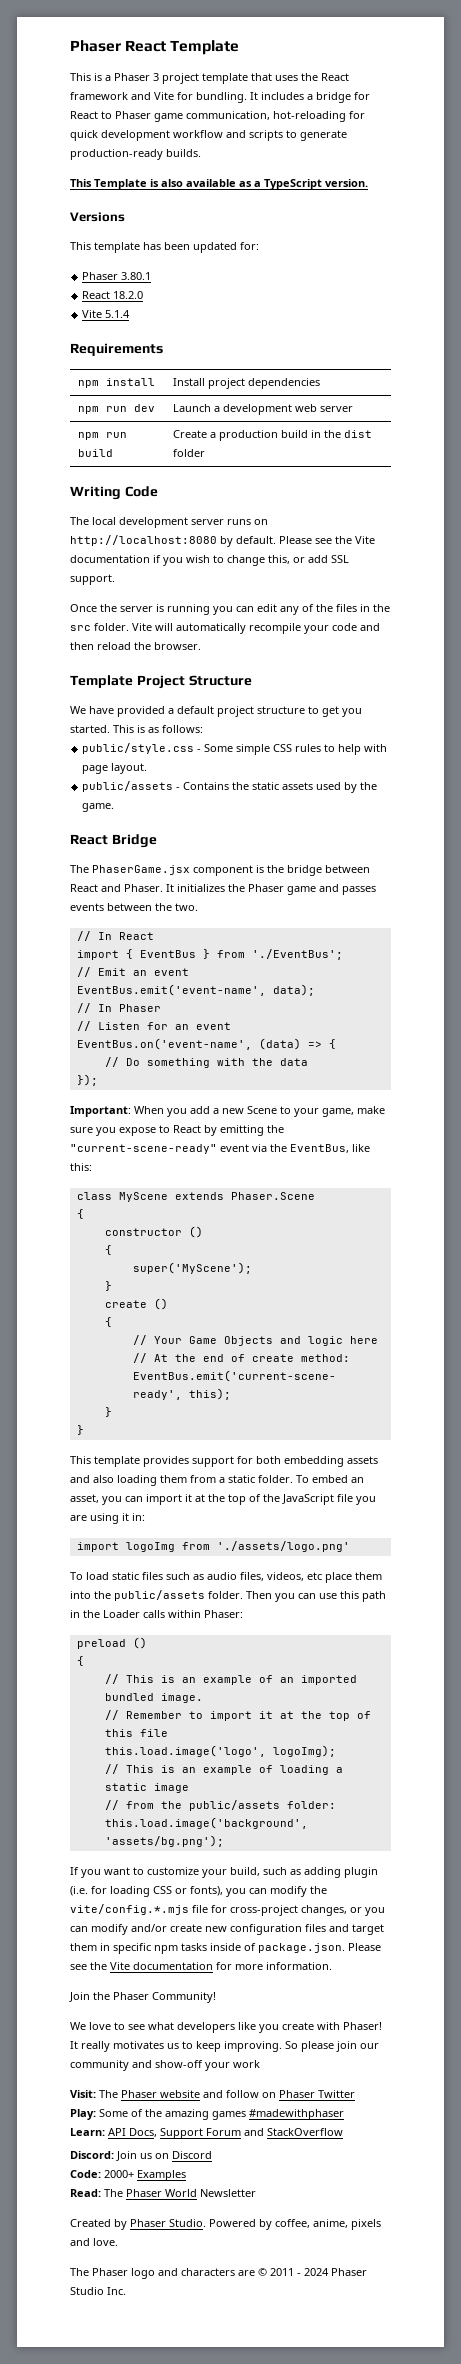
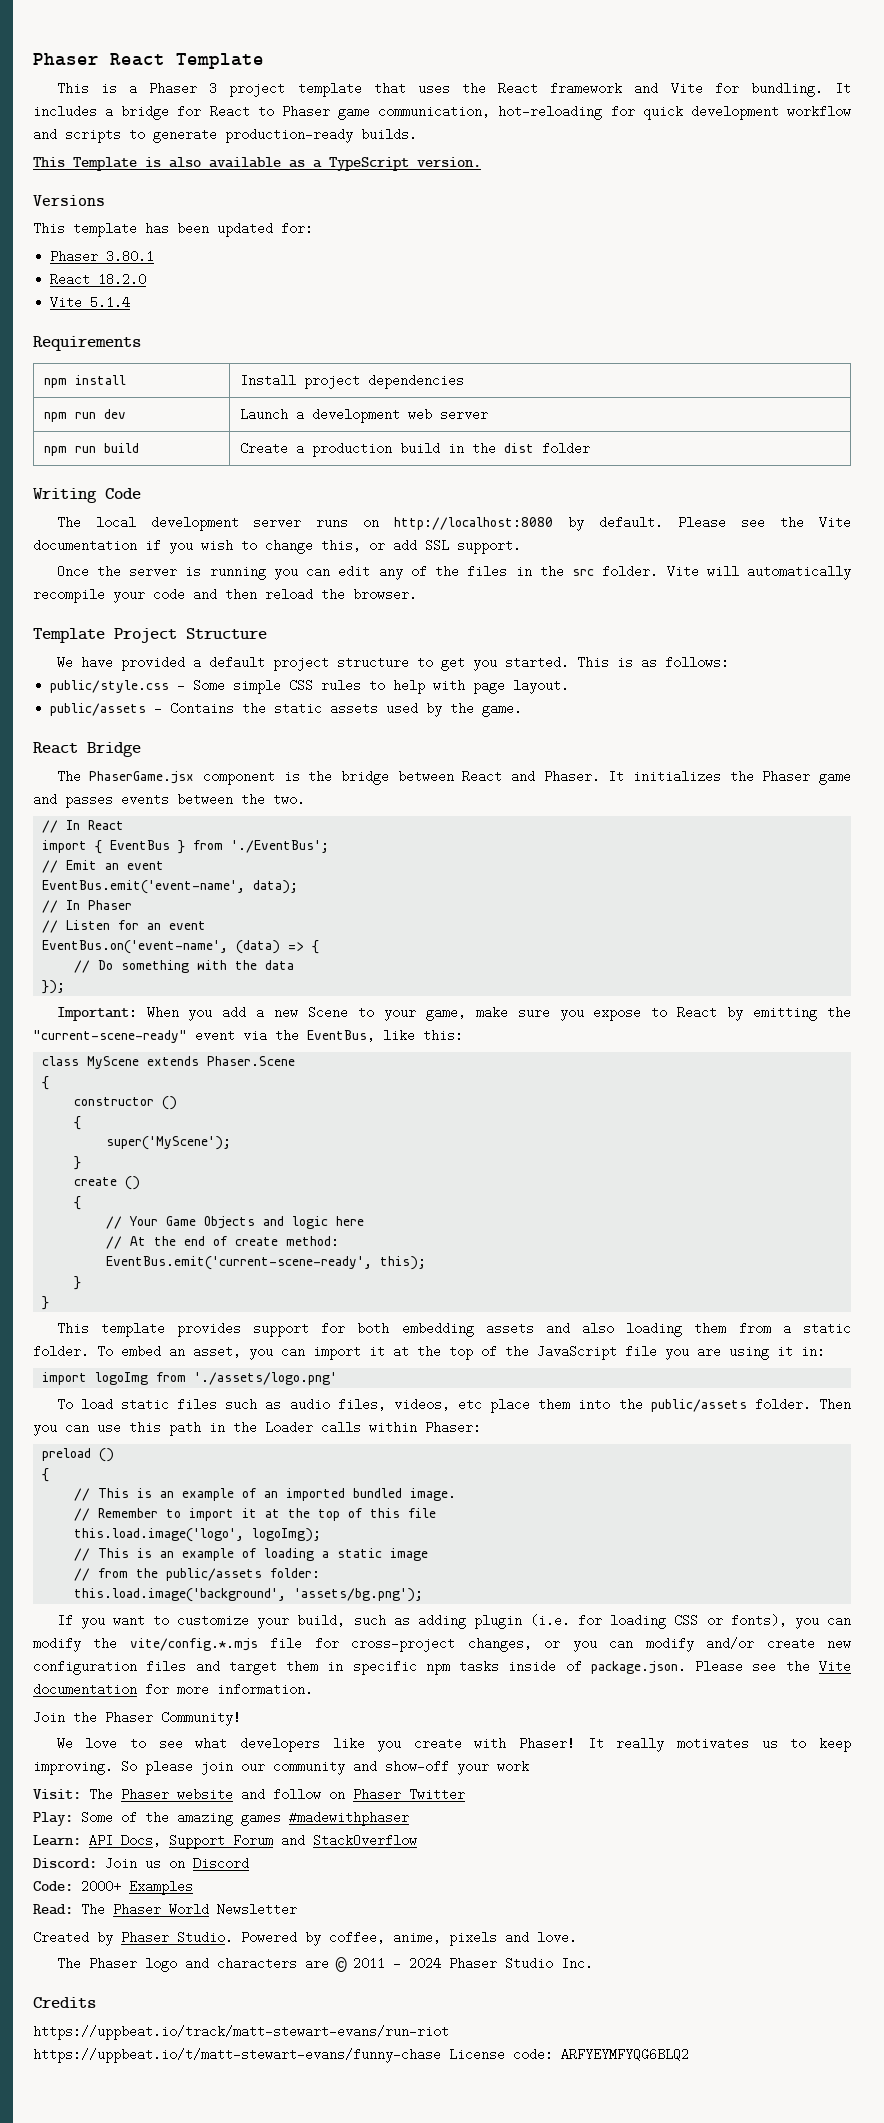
(126, 2291) none -> [33,1997,96,2008] [33,2025,449,2040] [33,2048,689,2063] // Credits // https://uppbeat.io/track/matt-stewart-evans/run-riot https://uppbeat.io/t/matt-stewart-evans/funny-chase License code: ARFYEYMFYQG6BLQ2

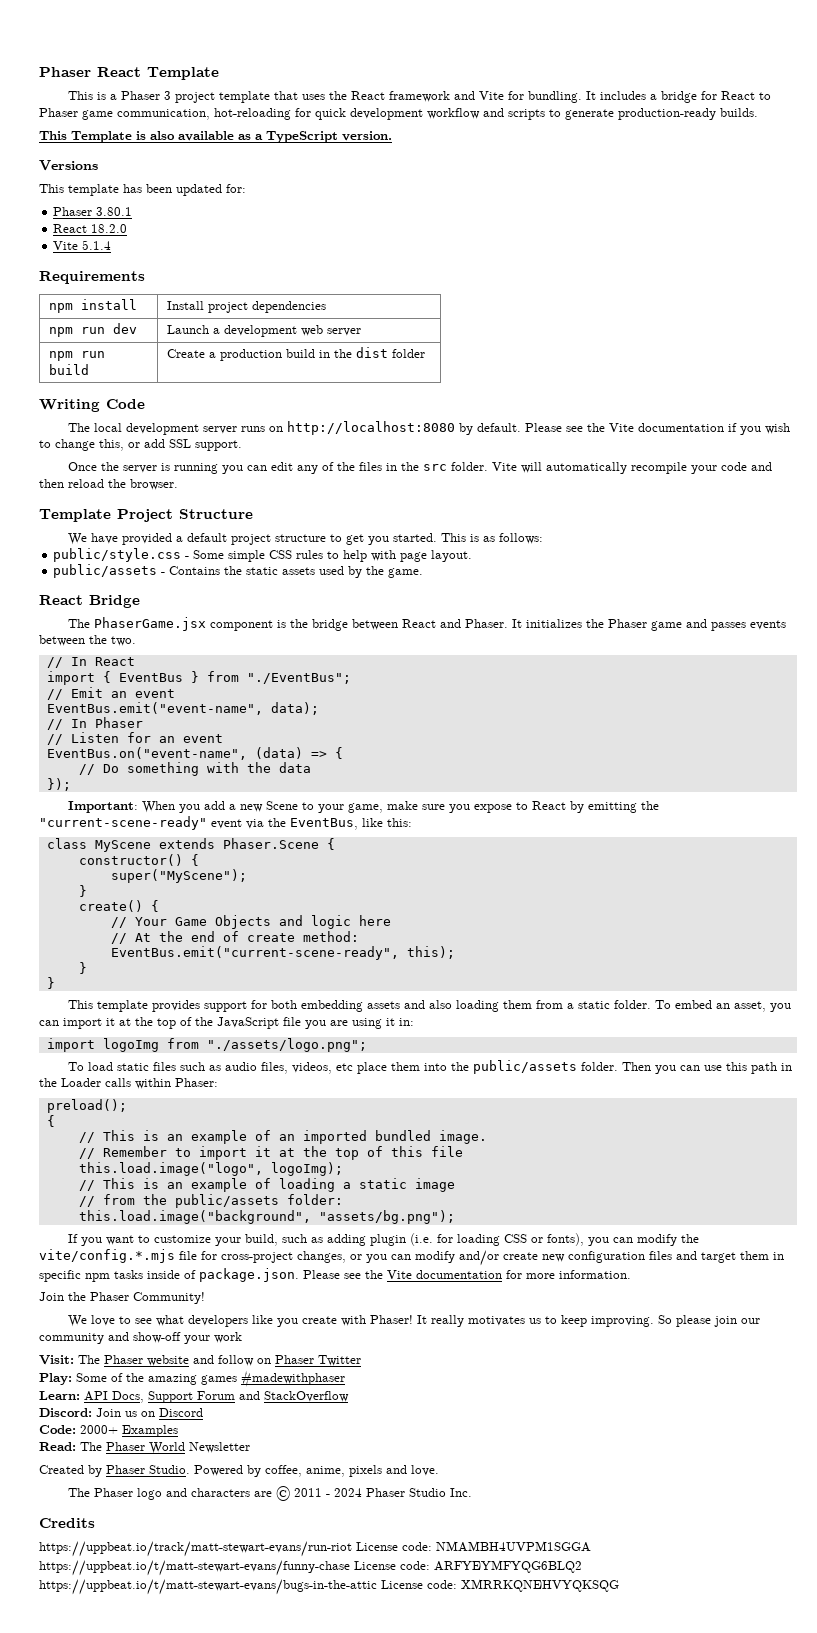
[231,840,330,853] './EventBus'; -> [246,673,351,684] "./EventBus";
[42,880,246,894] EventBus.emit('event-name', -> [46,702,263,715] EventBus.emit("event-name",
[42,940,229,954] EventBus.on('event-name', -> [46,747,247,760] EventBus.on("event-name",
[42,1076,50,1090] [74,1096,178,1110] [74,1116,82,1130] [106,1136,232,1150] [74,1156,82,1170] [74,1176,141,1190] // { // constructor () // { // super('MyScene'); // } // create () // -> [326,838,335,850] [78,854,199,866] [110,869,247,883] [78,885,87,897] [78,900,143,912] { // constructor() { // super("MyScene"); // } // create()
[106,1256,373,1270] EventBus.emit('current-scene-ready', -> [110,946,399,960] EventBus.emit("current-scene-ready",
[194,1372,338,1385] './assets/logo.png' -> [206,1038,367,1052] "./assets/logo.png";
[42,1448,115,1462] preload () -> [46,1099,127,1113] preload();
[74,1528,245,1542] this.load.image('logo', -> [78,1162,263,1176] this.load.image("logo",
[74,1588,424,1602] this.load.image('background', 'assets/bg.png'); -> [78,1210,455,1224] this.load.image("background", "assets/bg.png");
(449, 2032) none -> [356,1541,591,1552] License code: NMAMBH4UVPM1SGGA
(689, 2054) none -> [39,1579,619,1595] https://uppbeat.io/t/matt-stewart-evans/bugs-in-the-attic License code: XMRRKQNEHVYQKSQG

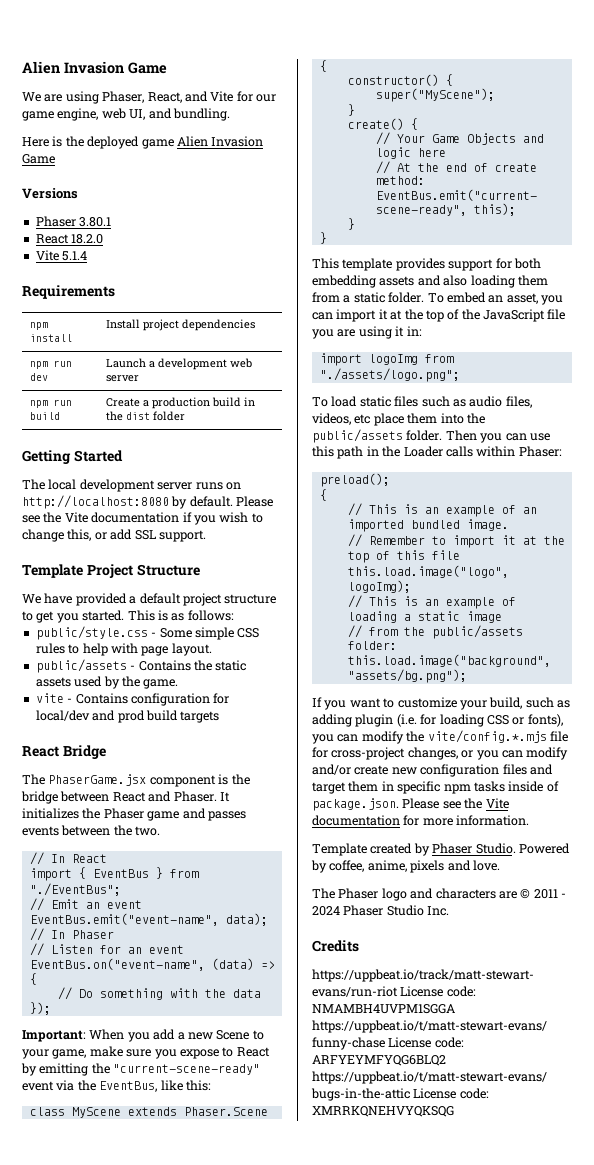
[39,67,219,80] [68,91,772,103] [39,108,758,120] [39,131,392,143] [39,160,98,171] [39,184,246,196] Phaser React Template // This is a Phaser 3 project template that uses the React framework and Vite for bundling. It includes a bridge for React to Phaser game communication, hot-reloading for quick development workflow and scripts to generate production-ready builds. // This Template is also available as a TypeScript version. // Versions // This template has been updated for: -> [22,61,167,74] [22,91,276,104] [22,108,230,121] [22,136,264,149] [22,154,55,164] [22,188,78,199] Alien Invasion Game // We are using Phaser, React, and Vite for our game engine, web UI, and bundling. // Here is the deployed game Alien Invasion Game // Versions
[39,399,145,412] Writing Code -> [22,450,123,464] Getting Started
[68,462,773,474] [39,479,178,490] // Once the server is running you can edit any of the files in the src folder. Vite will automatically recompile your code and then reload the browser. -> (206, 536) none
(424, 573) none -> [35,693,230,706] [35,710,220,723] // vite - Contains configuration for local/dev and prod build targets
[39,1292,205,1304] [68,1315,761,1327] [39,1332,242,1344] [39,1355,361,1366] [39,1370,345,1387] [39,1391,349,1403] [39,1408,203,1417] [39,1425,178,1437] [39,1442,250,1454] [39,1465,84,1474] Join the Phaser Community! // We love to see what developers like you create with Phaser! It really motivates us to keep improving. So please join our community and show-off your work // Visit: The Phaser website and follow on Phaser Twitter // Play: Some of the amazing games #madewithphaser // Learn: API Docs, Support Forum and StackOverflow // Discord: Join us on Discord // Code: 2000+ Examples // Read: The Phaser World Newsletter // Created -> [312,843,413,856] Template created

